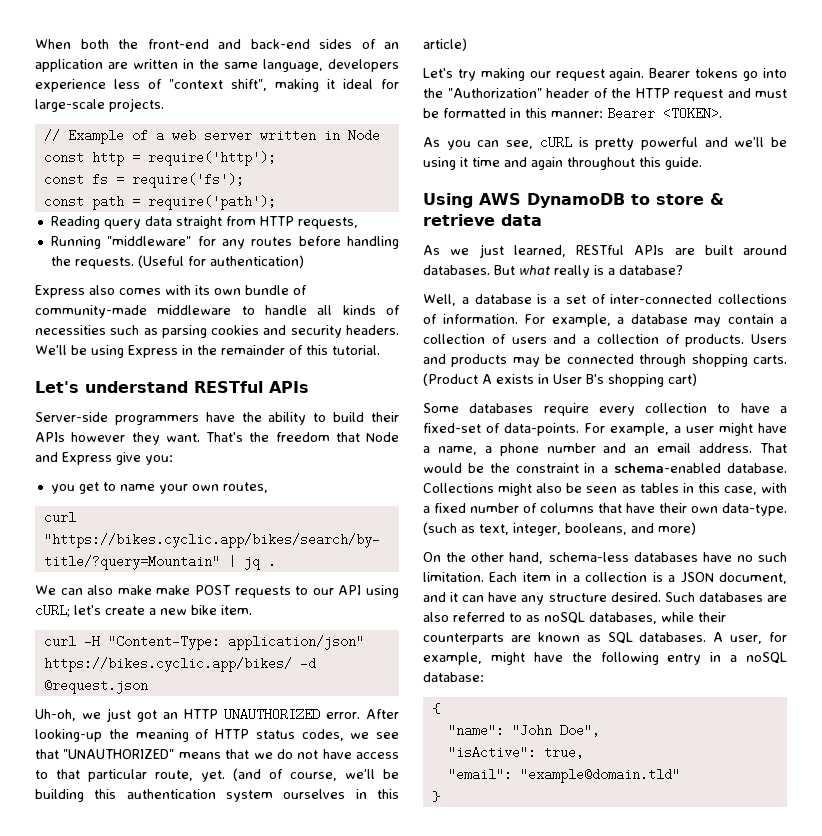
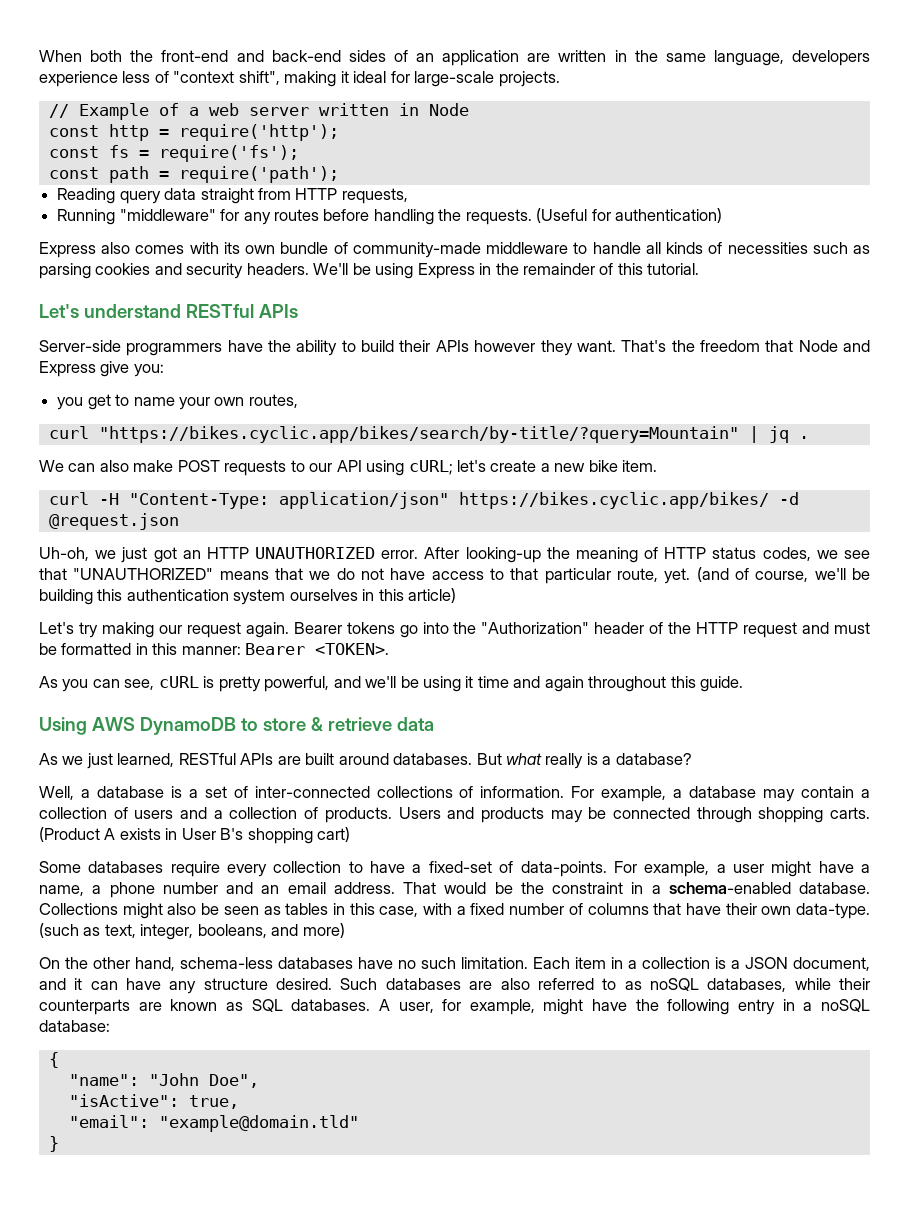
[156,585,191,595] make -> (174, 466) none
[640,137,698,150] powerful -> [264,676,330,692] powerful,

